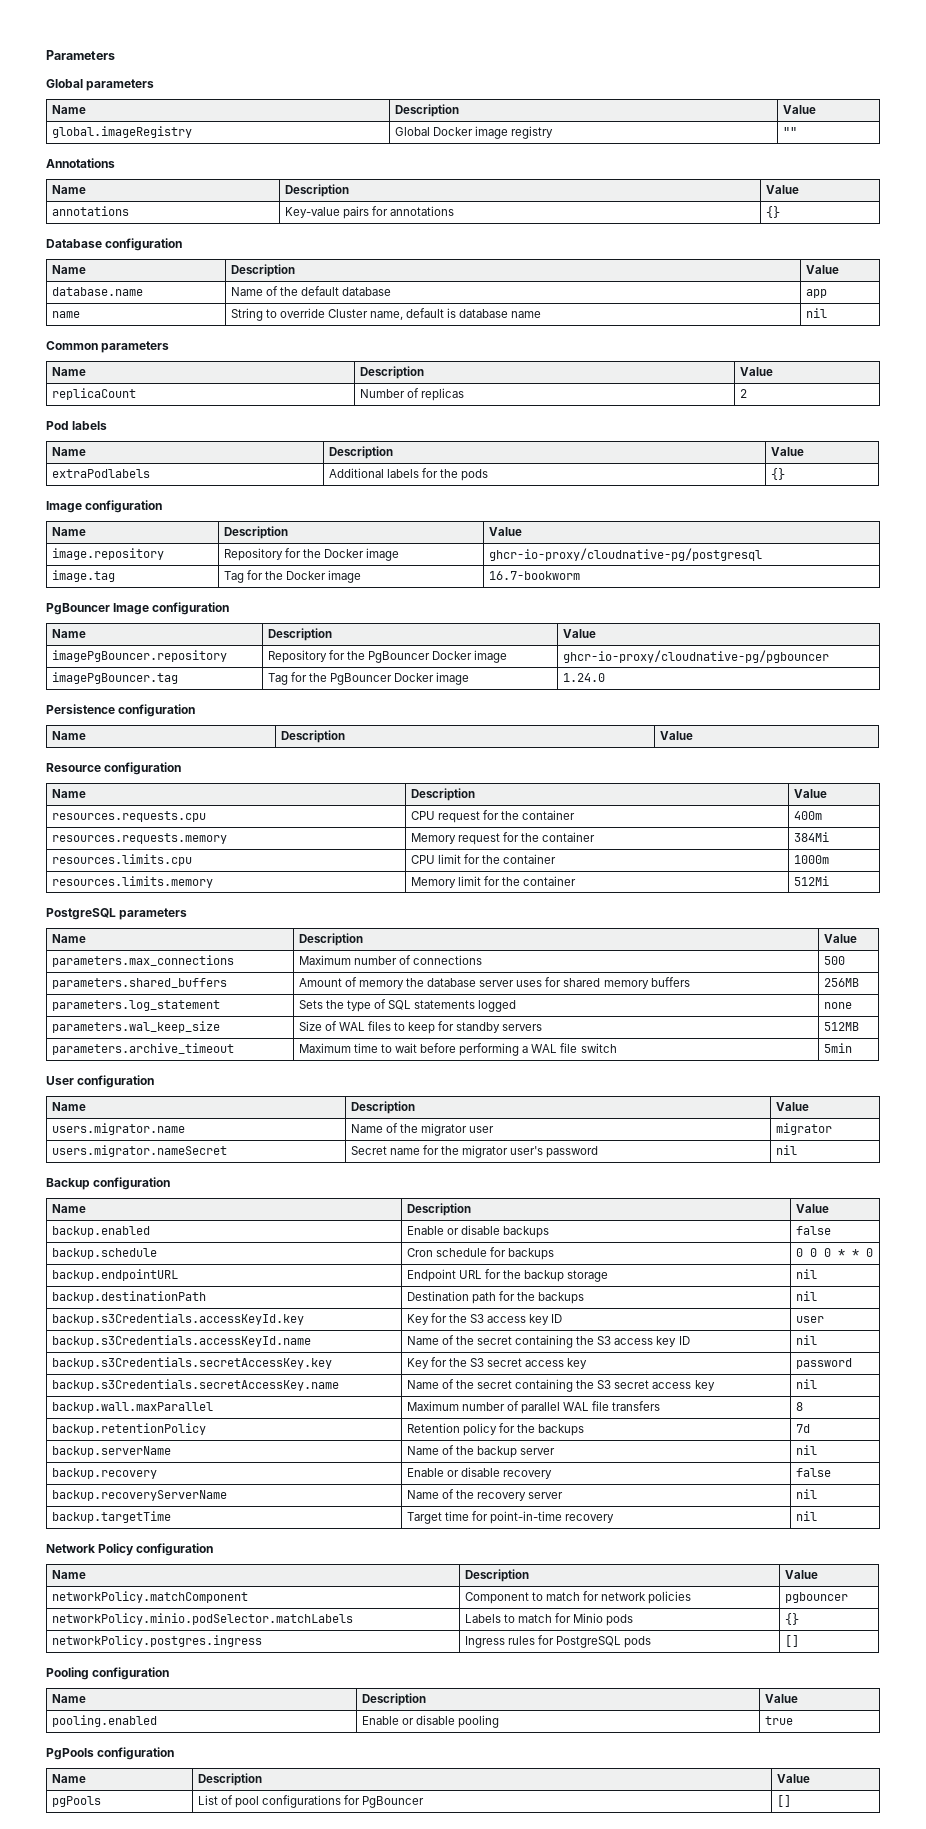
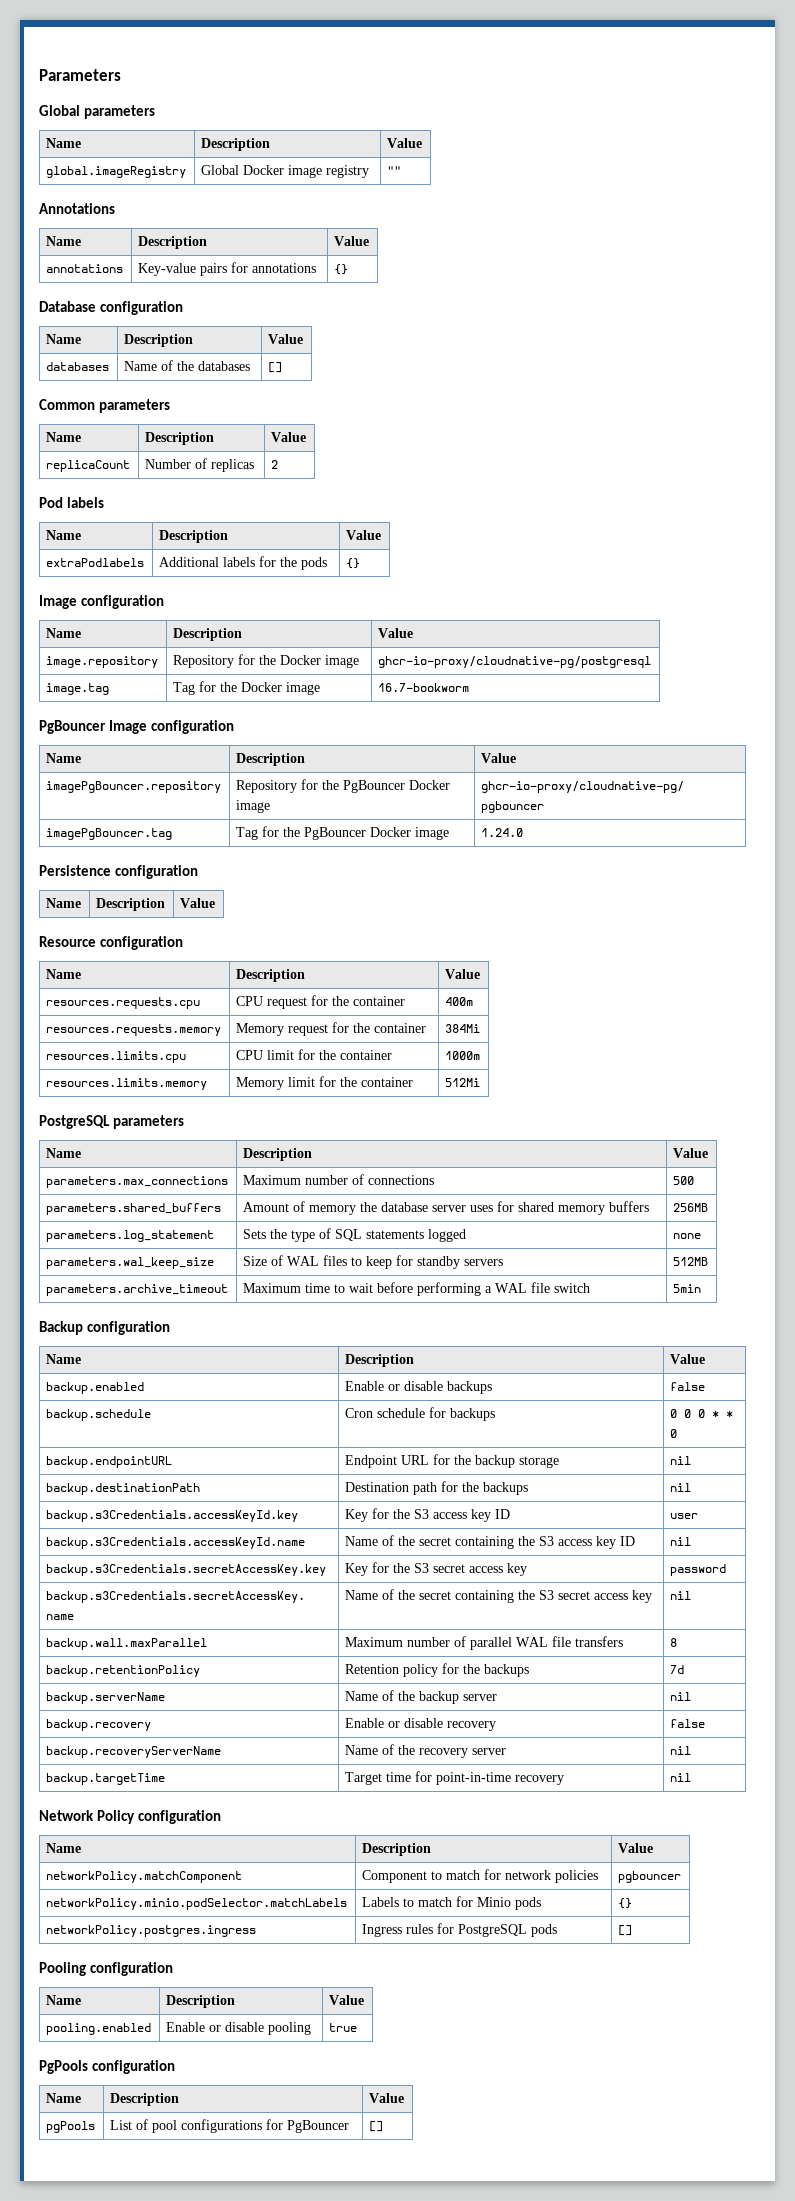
[51,287,143,296] [230,286,391,296] [805,289,827,298] [51,311,80,318] [230,308,542,321] [805,308,827,318] database.name | Name of the default database | app // name | String to override Cluster name, default is database name | nil -> [46,362,110,371] [124,360,251,371] [268,362,283,373] databases | Name of the databases | []
[46,1075,155,1088] [51,1102,86,1111] [350,1101,415,1114] [775,1102,809,1111] [51,1123,185,1135] [350,1123,494,1136] [775,1123,832,1135] [51,1145,227,1157] [350,1145,599,1158] [775,1145,797,1155] // User configuration // Name | Description | Value // users.migrator.name | Name of the migrator user | migrator // users.migrator.nameSecret | Secret name for the migrator user's password | nil -> (702, 1288) none

